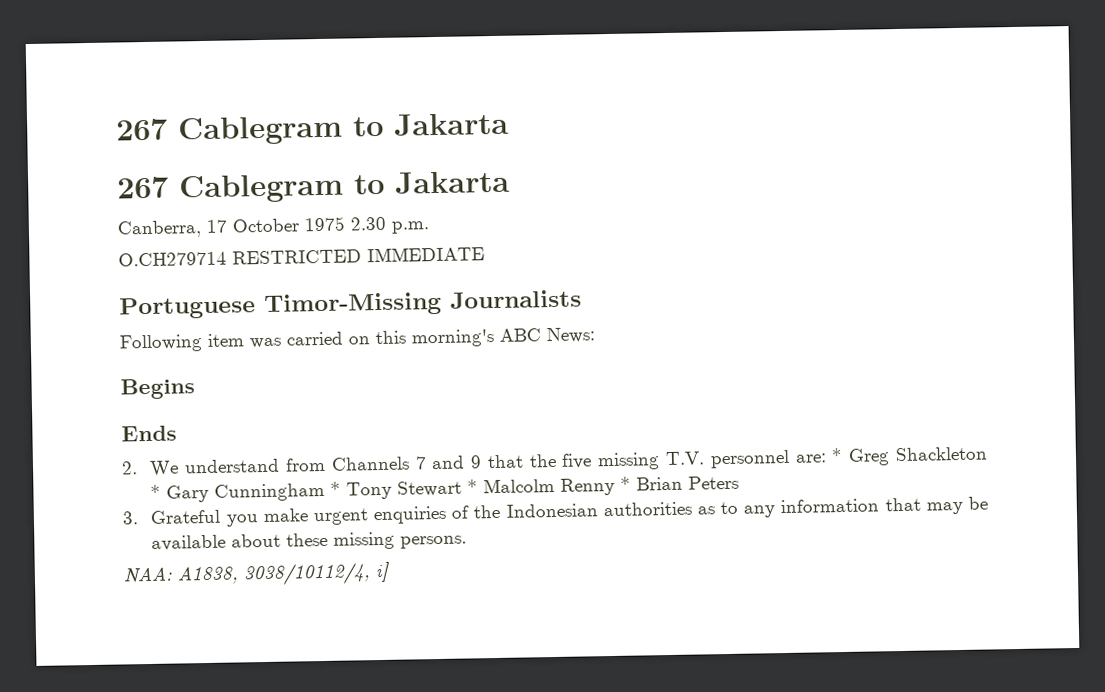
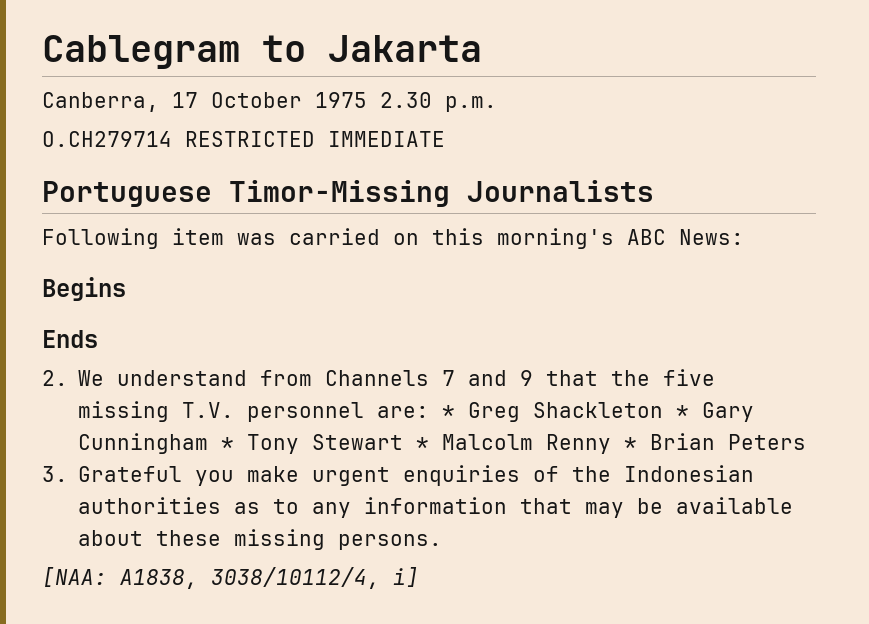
[116,112,509,146] [117,176,169,199] 267 Cablegram to Jakarta // 267 -> (42, 52) none
[123,566,173,584] NAA: -> [42,567,107,587] [NAA:

